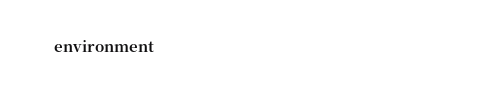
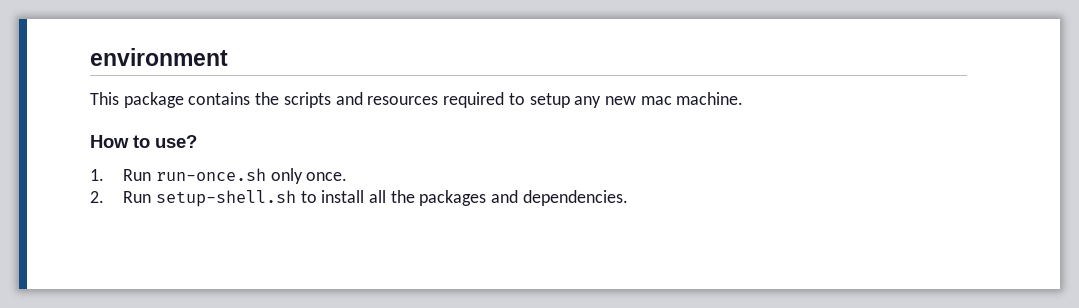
(154, 46) none -> [90,92,744,108] [90,135,197,148] [90,168,348,184] [90,190,628,207] // This package contains the scripts and resources required to setup any new mac machine. // How to use? // 1. Run run-once.sh only once. // 2. Run setup-shell.sh to install all the packages and dependencies.

